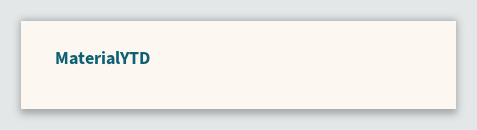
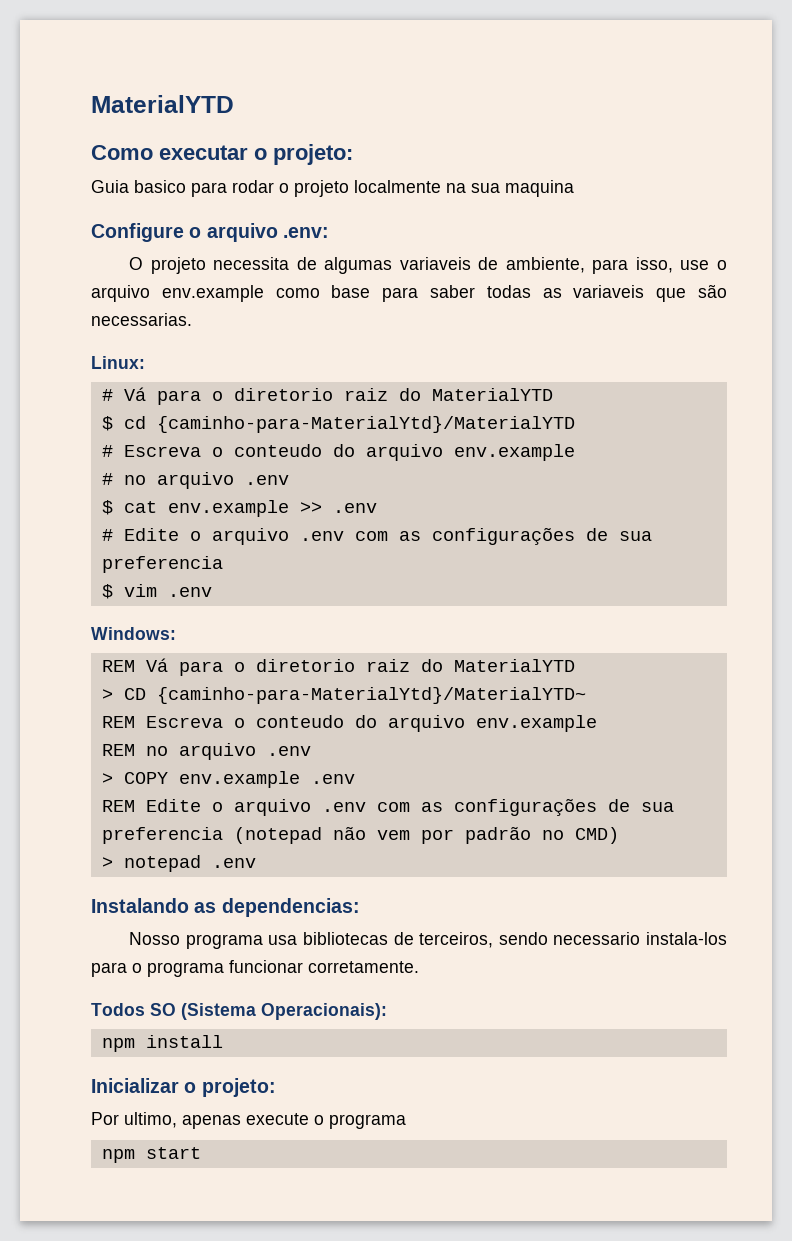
[55,51,150,65] MaterialYTD -> [91,95,234,113] [91,144,353,165] [91,180,574,197] [91,223,329,242] [129,257,728,274] [91,284,727,302] [91,313,192,326] [91,356,145,369] [101,387,553,405] [101,416,575,433] [101,444,575,461] [101,472,289,489] [101,500,377,517] [101,527,652,545] [101,556,223,573] [101,584,212,599] [91,627,176,640] [101,658,575,676] [101,687,586,704] [101,715,597,732] [101,743,311,760] [101,771,355,788] [101,798,674,816] [101,826,619,844] [101,855,256,872] [91,898,360,917] [129,932,727,949] [91,960,419,977] [91,1003,387,1020] [101,1035,223,1052] [91,1078,276,1097] [91,1112,406,1129] [101,1147,201,1163] MaterialYTD // Como executar o projeto: // Guia basico para rodar o projeto localmente na sua maquina // Configure o arquivo .env: // O projeto necessita de algumas variaveis de ambiente, para isso, use o arquivo env.example como base para saber todas as variaveis que são necessarias. // Linux: // # Vá para o diretorio raiz do MaterialYTD // $ cd {caminho-para-MaterialYtd}/MaterialYTD // # Escreva o conteudo do arquivo env.example // # no arquivo .env // $ cat env.example >> .env // # Edite o arquivo .env com as configurações de sua preferencia // $ vim .env // Windows: // REM Vá para o diretorio raiz do MaterialYTD // > CD {caminho-para-MaterialYtd}/MaterialYTD~ // REM Escreva o conteudo do arquivo env.example // REM no arquivo .env // > COPY env.example .env // REM Edite o arquivo .env com as configurações de sua preferencia (notepad não vem por padrão no CMD) // > notepad .env // Instalando as dependencias: // Nosso programa usa bibliotecas de terceiros, sendo necessario instala-los para o programa funcionar corretamente. // Todos SO (Sistema Operacionais): // npm install // Inicializar o projeto: // Por ultimo, apenas execute o programa // npm start

